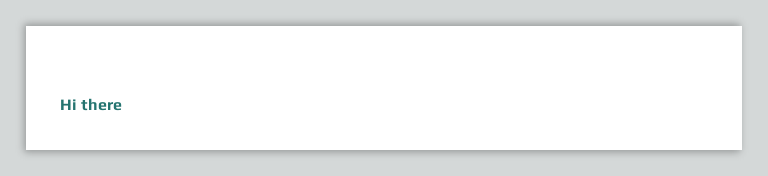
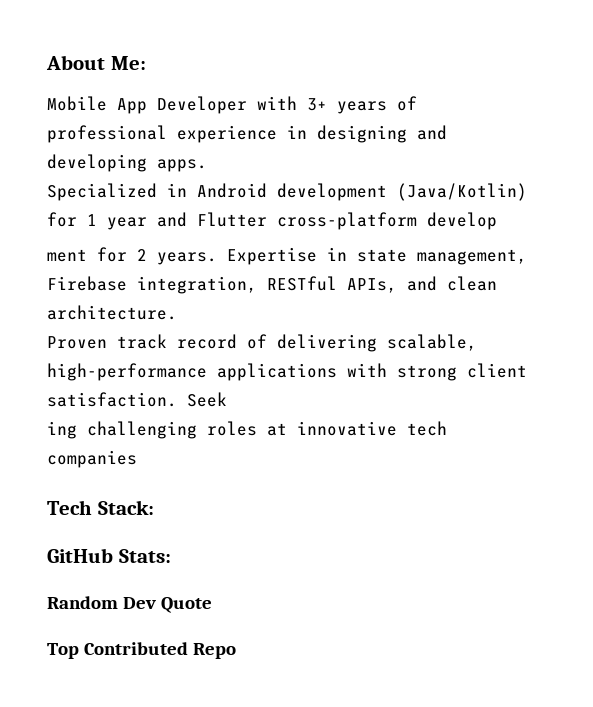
[60,98,123,111] Hi there -> [46,55,146,70] [47,96,417,114] [47,125,447,143] [47,154,207,172] [47,183,527,201] [47,212,497,230] [47,247,527,265] [47,276,497,294] [47,305,177,320] [47,334,477,352] [47,363,527,381] [47,392,227,407] [47,421,447,439] [47,450,137,468] [47,500,154,515] [47,548,171,563] [47,596,212,613] [47,642,236,659] About Me: // Mobile App Developer with 3+ years of professional experience in designing and developing apps. // Specialized in Android development (Java/Kotlin) for 1 year and Flutter cross-platform develop // ment for 2 years. Expertise in state management, Firebase integration, RESTful APIs, and clean architecture. // Proven track record of delivering scalable, high-performance applications with strong client satisfaction. Seek // ing challenging roles at innovative tech companies // Tech Stack: // GitHub Stats: // Random Dev Quote // Top Contributed Repo

